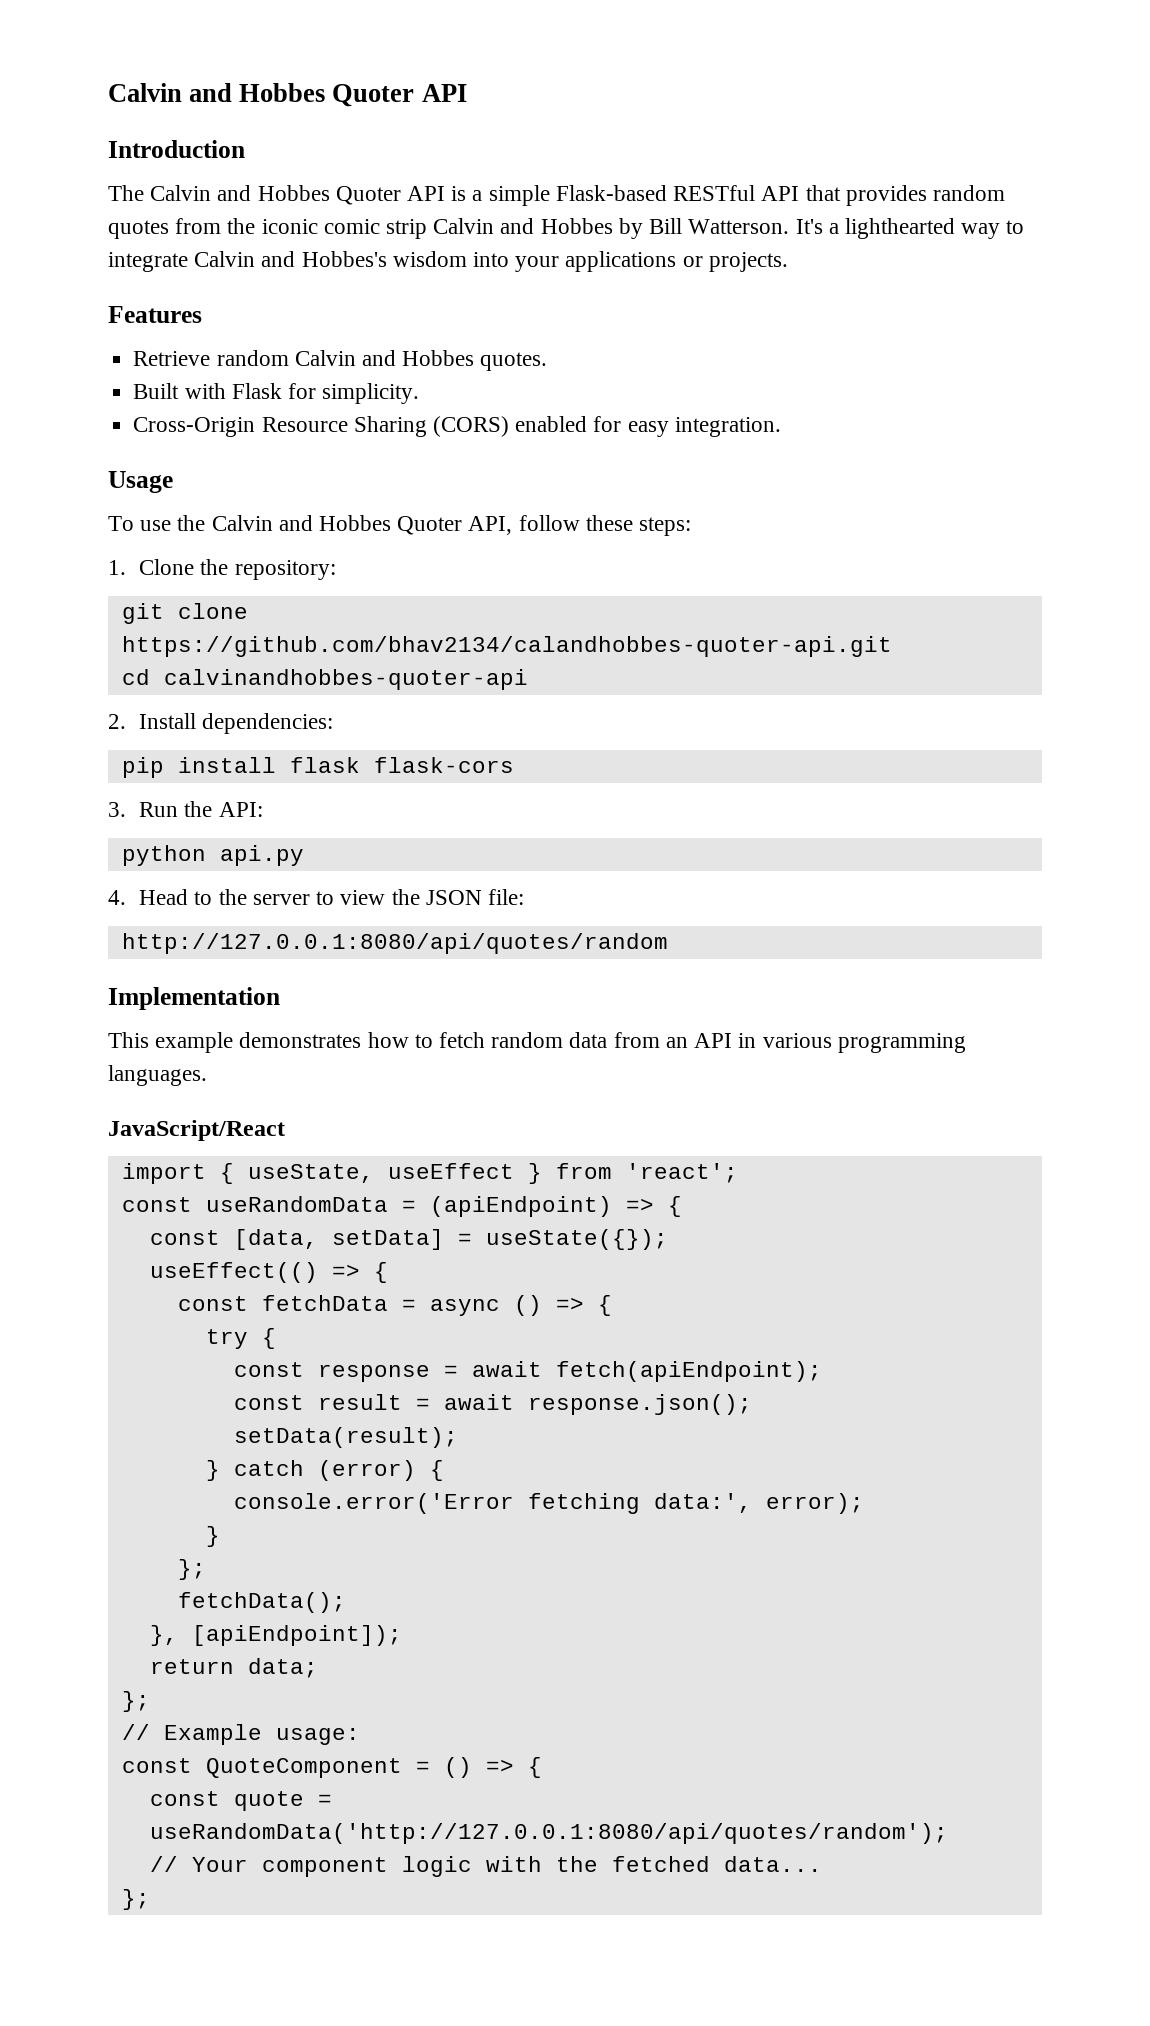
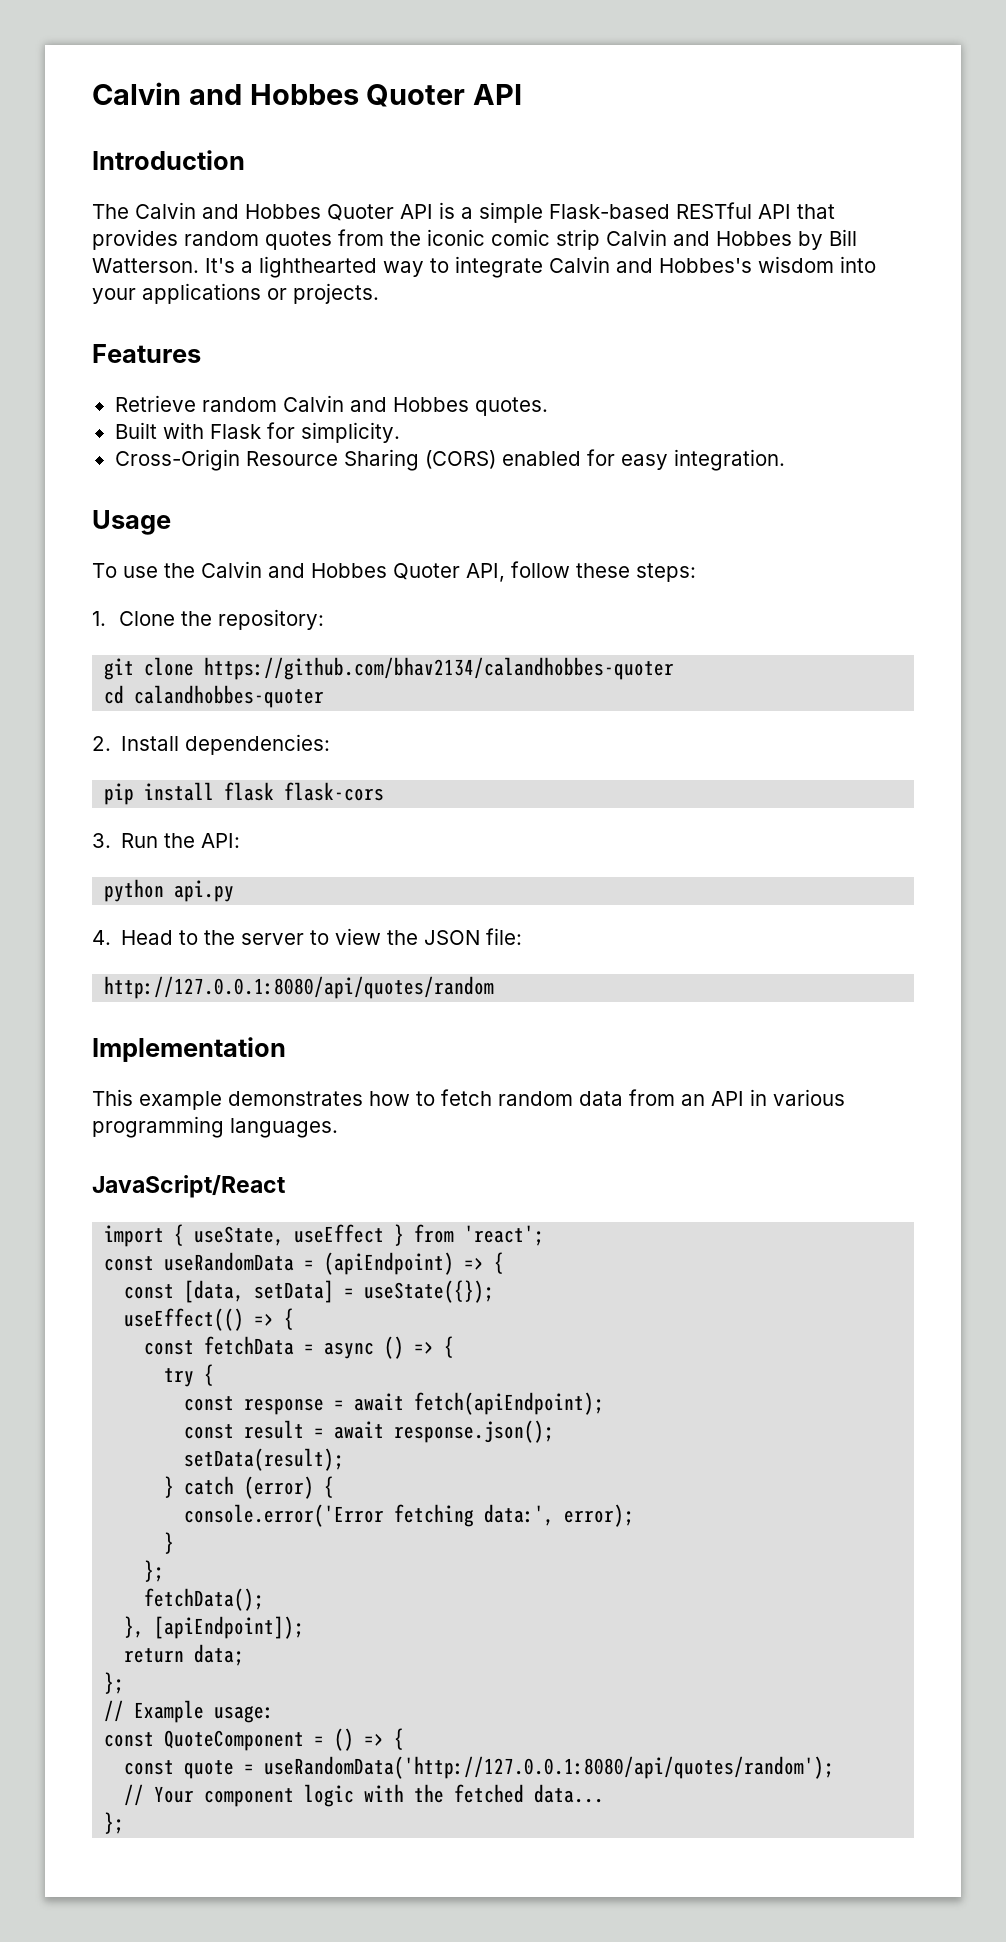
[121,636,892,657] https://github.com/bhav2134/calandhobbes-quoter-api.git -> [204,657,675,680] https://github.com/bhav2134/calandhobbes-quoter
[163,669,528,690] calvinandhobbes-quoter-api -> [134,685,325,708] calandhobbes-quoter

